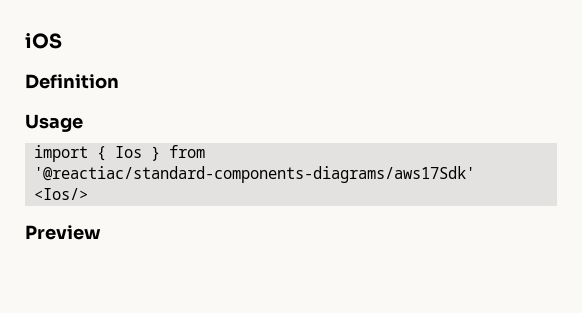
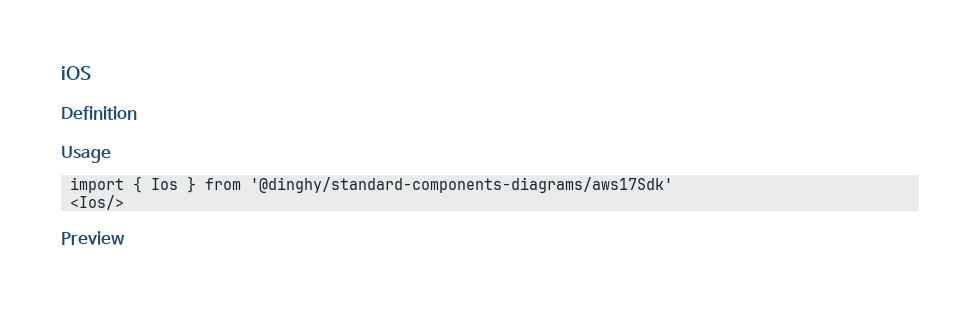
[34,166,476,183] '@reactiac/standard-components-diagrams/aws17Sdk' -> [249,177,673,193] '@dinghy/standard-components-diagrams/aws17Sdk'

